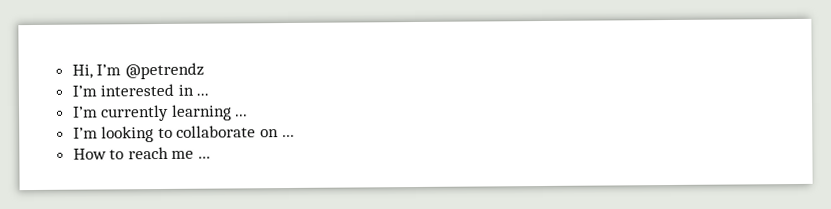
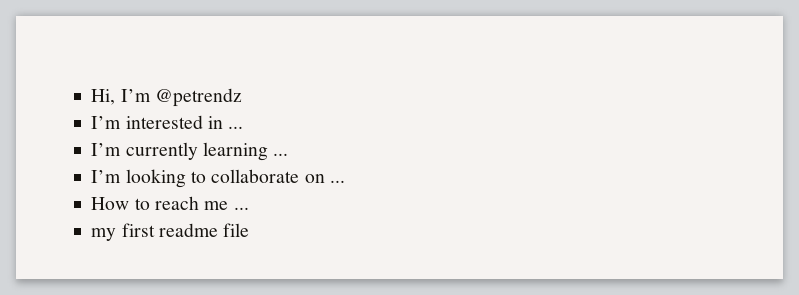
(212, 157) none -> [91,223,250,241] // my first readme file

